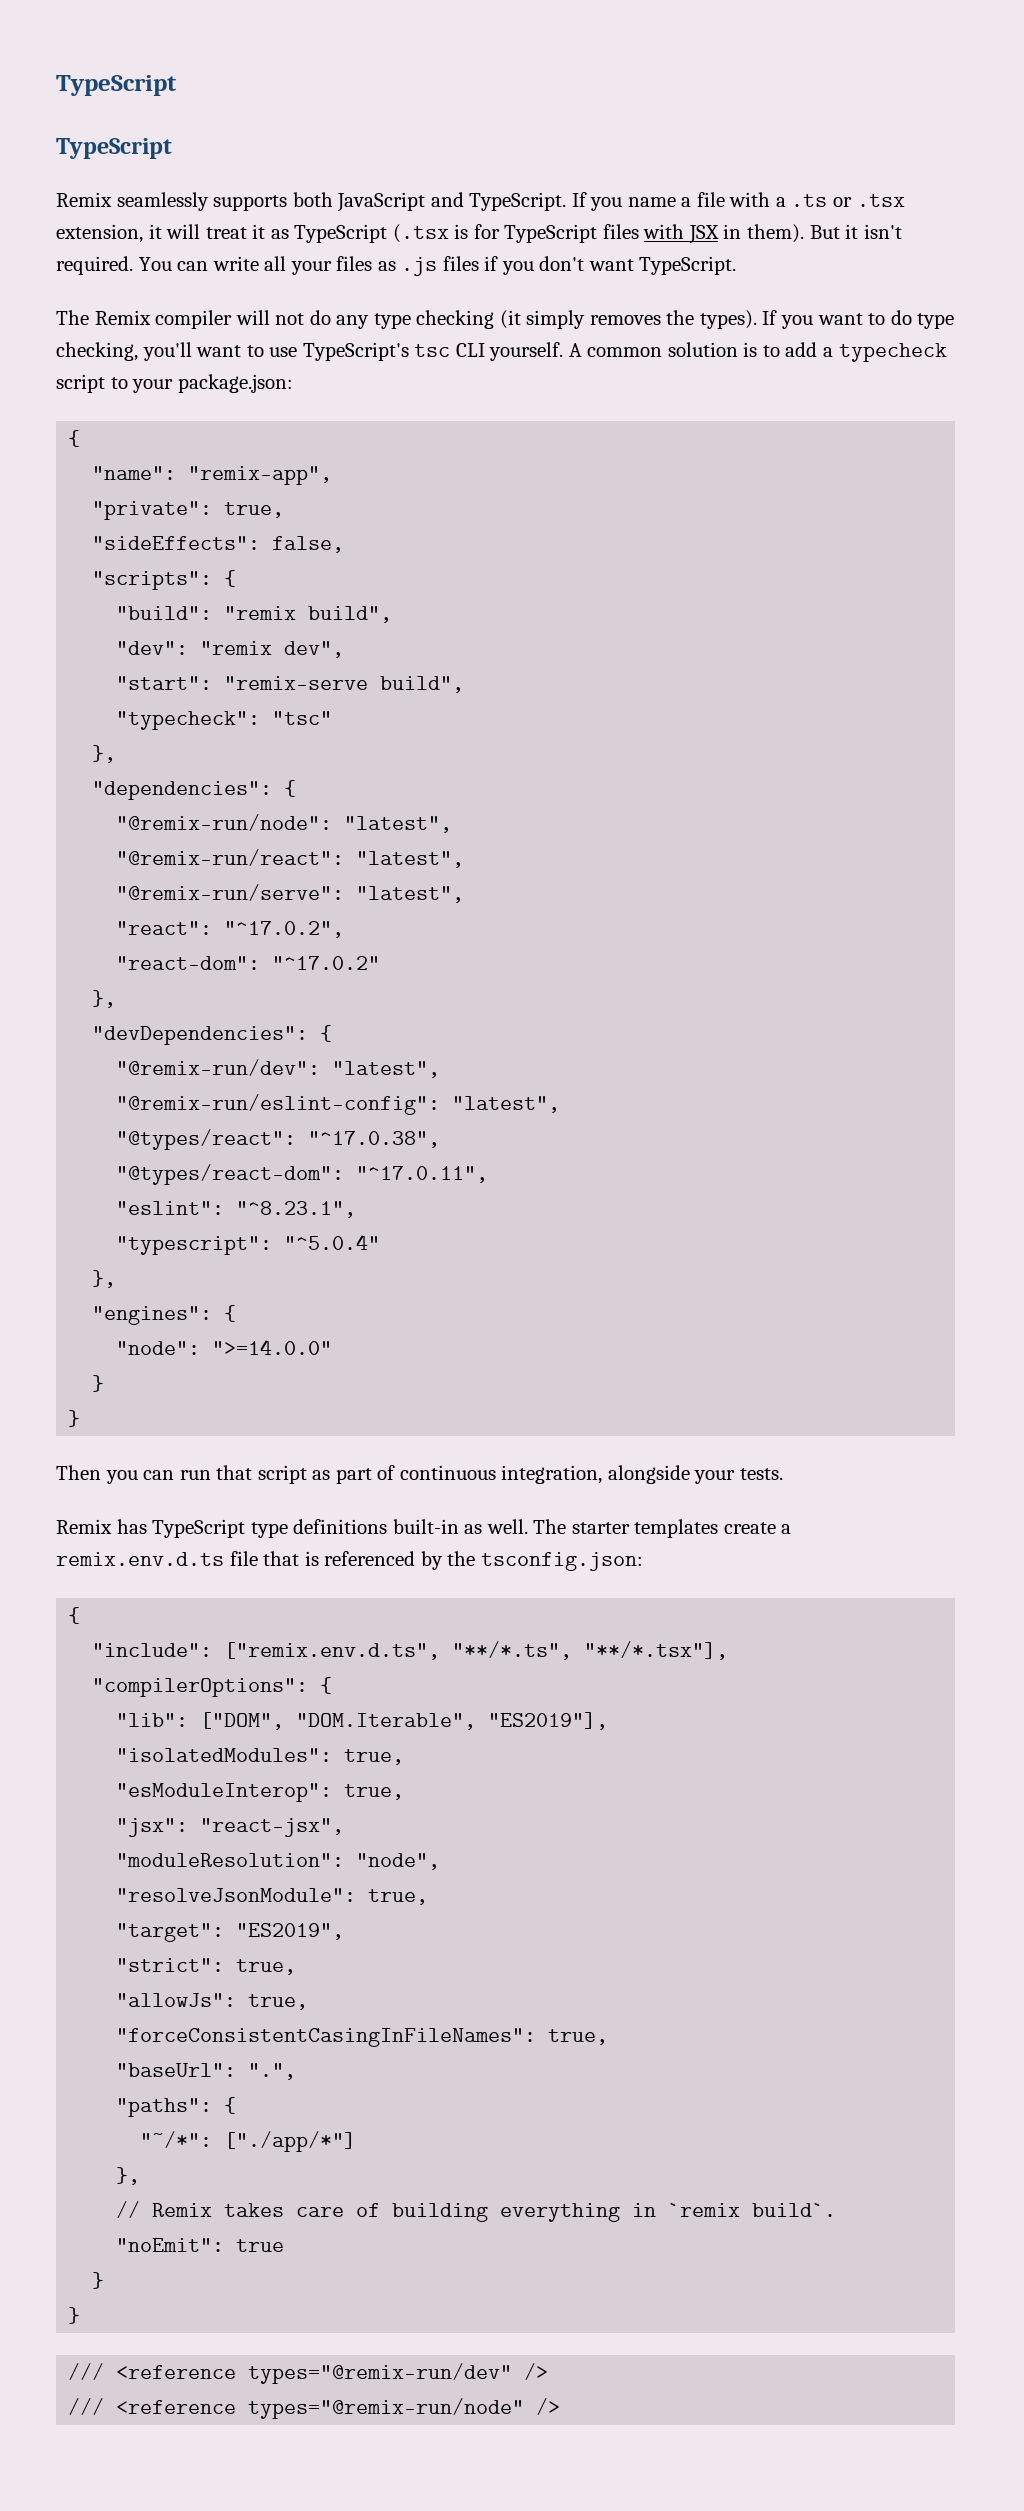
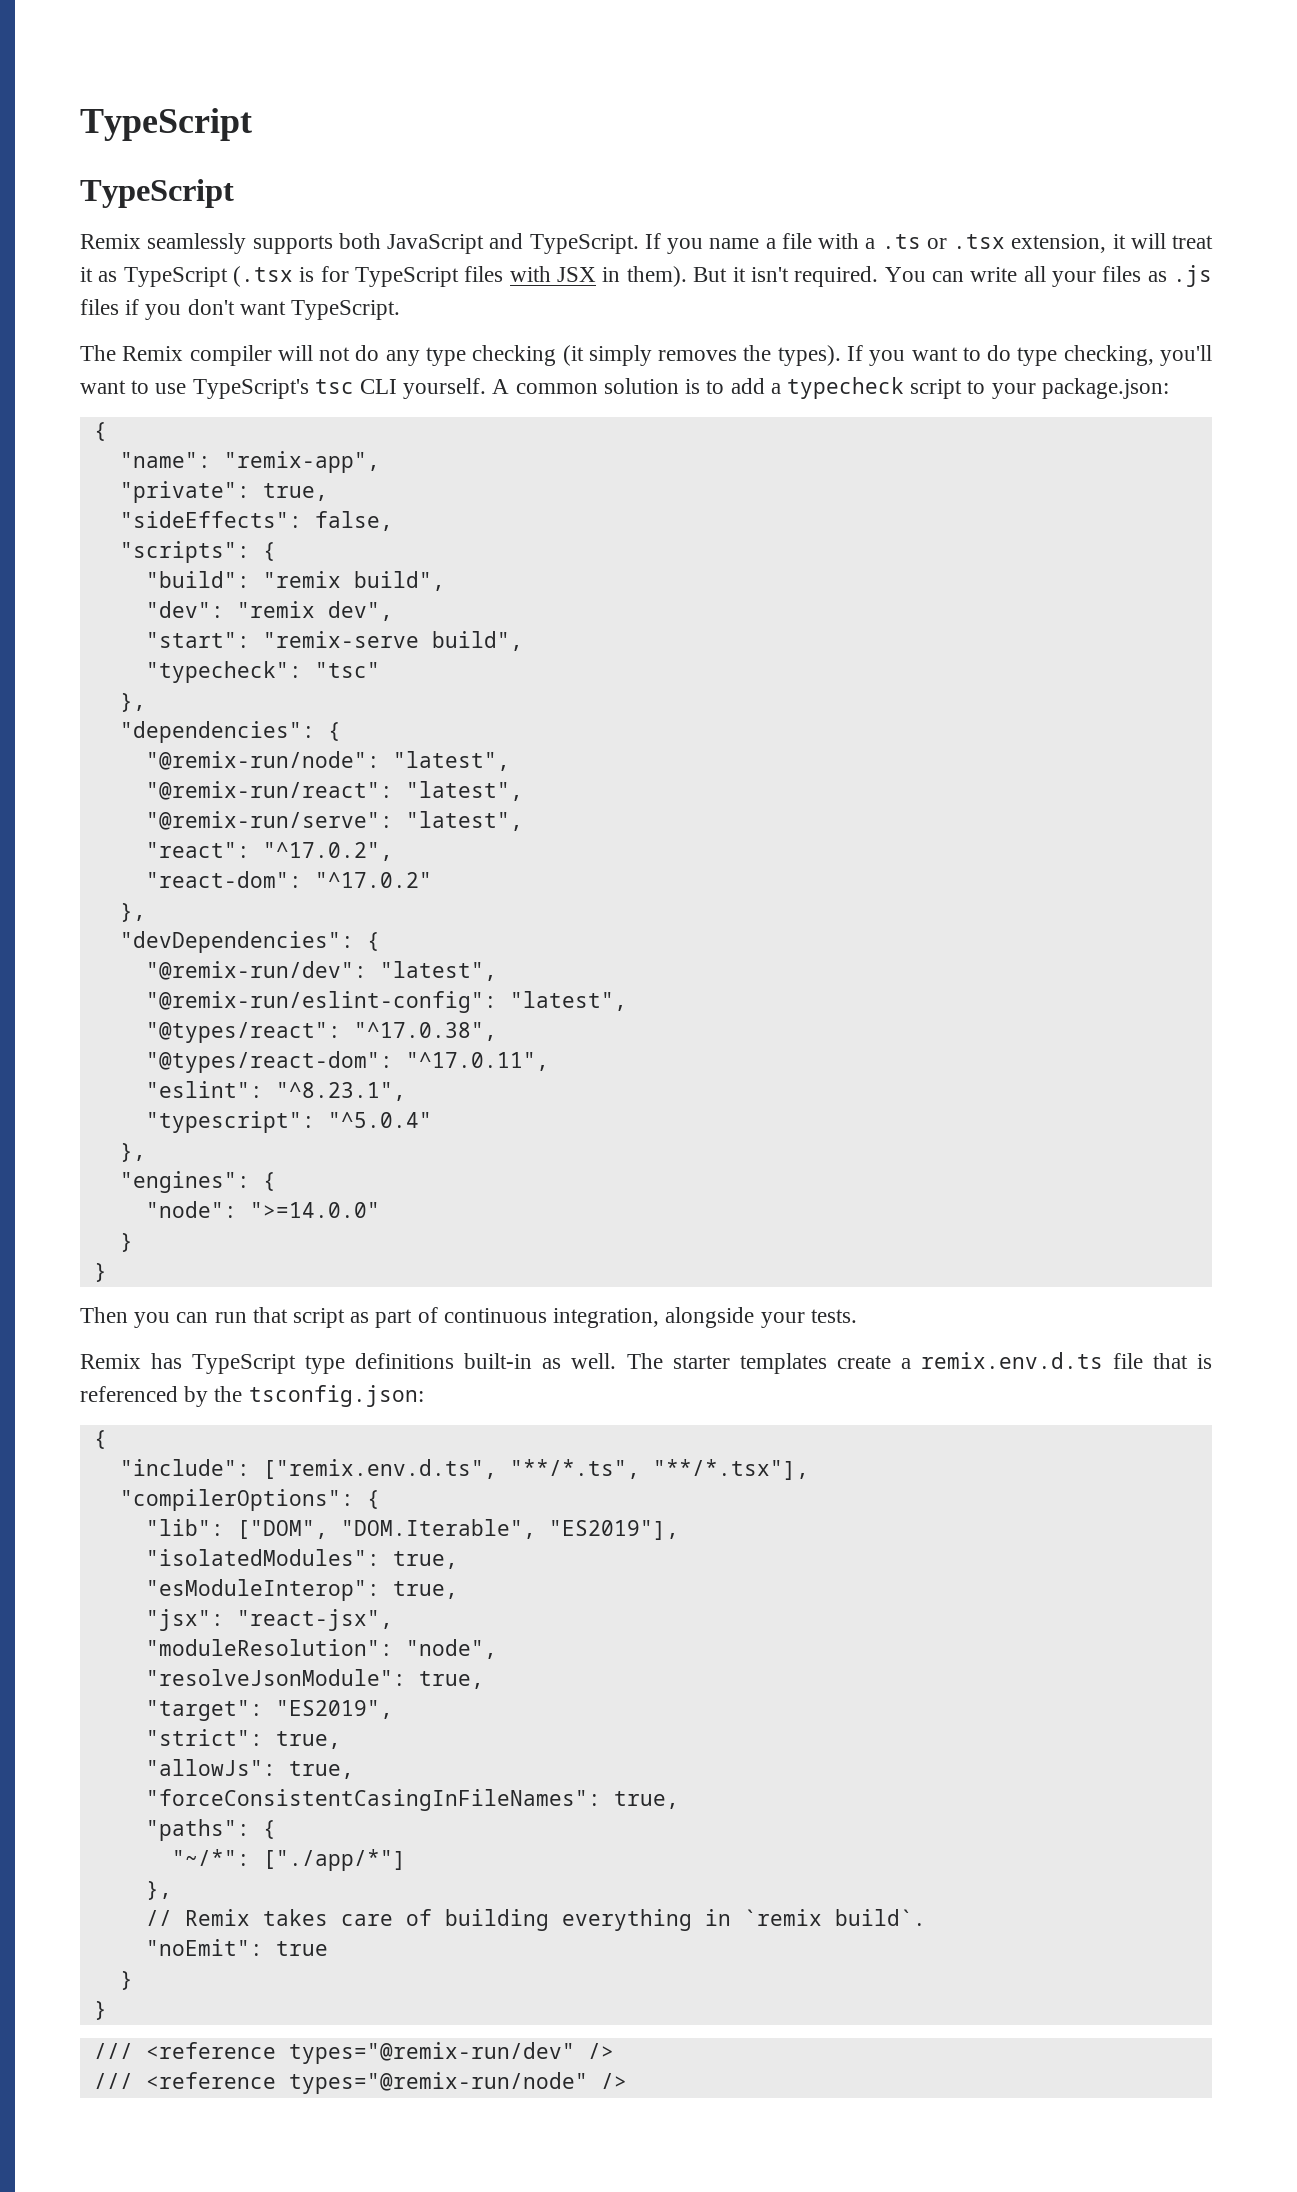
[116,2063,297,2080] // "baseUrl": ".", -> (679, 1800) none

